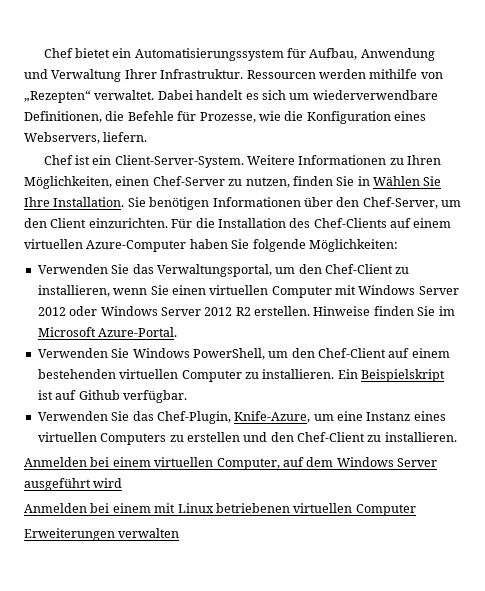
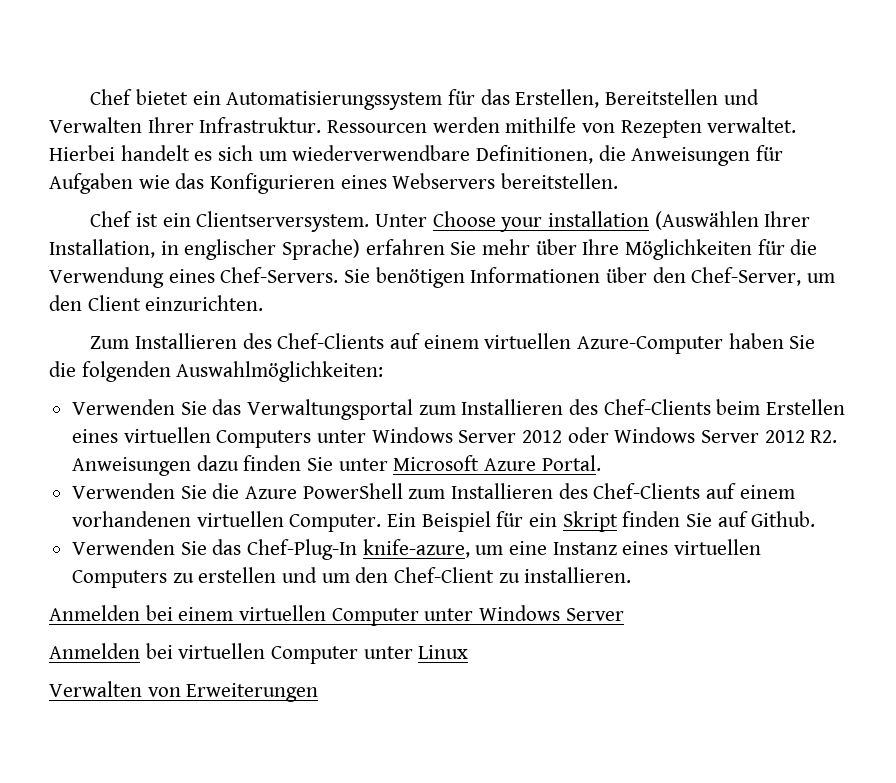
[309,48,435,61] [24,69,122,82] Aufbau, Anwendung und Verwaltung -> [480,89,759,108] [49,117,142,133] das Erstellen, Bereitstellen und Verwalten
[24,90,193,103] „Rezepten“ verwaltet. Dabei -> [620,117,797,138] [49,145,115,161] Rezepten verwaltet. Hierbei
[127,111,426,124] [24,132,148,144] [43,155,442,168] [24,176,442,189] [24,197,125,207] Befehle für Prozesse, wie die Konfiguration eines Webservers, liefern. // Chef ist ein Client-Server-System. Weitere Informationen zu Ihren Möglichkeiten, einen Chef-Server zu nutzen, finden Sie in Wählen Sie Ihre Installation. -> [631,145,784,166] [49,173,619,194] [90,211,811,232] [49,239,818,260] [49,267,339,288] Anweisungen für Aufgaben wie das Konfigurieren eines Webservers bereitstellen. // Chef ist ein Clientserversystem. Unter Choose your installation (Auswählen Ihrer Installation, in englischer Sprache) erfahren Sie mehr über Ihre Möglichkeiten für die Verwendung eines Chef-Servers.
[171,218,286,228] Für die Installation -> [90,333,237,349] // Zum Installieren
[252,239,398,252] [37,264,410,277] [37,285,356,298] folgende Möglichkeiten: // Verwenden Sie das Verwaltungsportal, um den Chef-Client zu installieren, wenn Sie einen virtuellen Computer mit -> [49,361,384,382] [72,399,846,420] [72,427,367,448] die folgenden Auswahlmöglichkeiten: // Verwenden Sie das Verwaltungsportal zum Installieren des Chef-Clients beim Erstellen eines virtuellen Computers unter
[235,306,455,316] [37,327,178,337] [37,348,450,360] [37,369,445,382] [37,390,187,403] [37,411,311,424] R2 erstellen. Hinweise finden Sie im Microsoft Azure-Portal. // Verwenden Sie Windows PowerShell, um den Chef-Client auf einem bestehenden virtuellen Computer zu installieren. Ein Beispielskript ist auf Github verfügbar. // Verwenden Sie das Chef-Plugin, Knife-Azure, -> [810,430,838,443] [72,455,601,476] [72,483,795,499] [72,511,816,532] [72,539,470,560] R2. Anweisungen dazu finden Sie unter Microsoft Azure Portal. // Verwenden Sie die Azure PowerShell zum Installieren des Chef-Clients auf einem vorhandenen virtuellen Computer. Ein Beispiel für ein Skript finden Sie auf Github. // Verwenden Sie das Chef-Plug-In knife-azure,
(268, 437) none -> [321,573,350,583] um
[216,457,437,470] [24,478,123,491] [24,503,416,516] [24,528,180,541] Computer, auf dem Windows Server ausgeführt wird // Anmelden bei einem mit Linux betriebenen virtuellen Computer // Erweiterungen verwalten -> [331,605,624,626] [49,643,469,664] [49,681,319,702] Computer unter Windows Server // Anmelden bei virtuellen Computer unter Linux // Verwalten von Erweiterungen

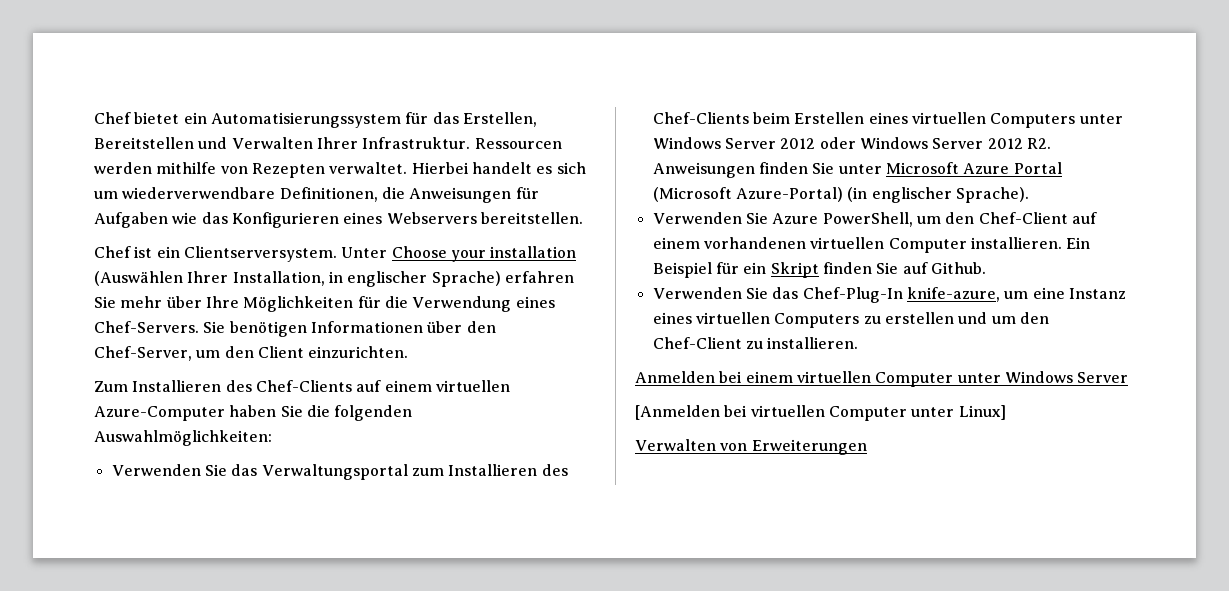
[196,455,239,471] dazu -> (755, 170) none
[541,455,601,471] [72,483,701,499] Portal. // Verwenden Sie die Azure PowerShell zum Installieren des Chef-Clients -> [1013,162,1062,174] [652,187,1029,203] [652,212,1068,227] Portal (Microsoft Azure-Portal) (in englischer Sprache). // Verwenden Sie Azure PowerShell, um den Chef-Client
[289,514,382,532] Computer. -> [888,237,1062,253] Computer installieren.
[49,643,140,659] Anmelden -> [635,405,720,420] [Anmelden
[418,645,469,659] Linux -> [958,405,1006,420] Linux]

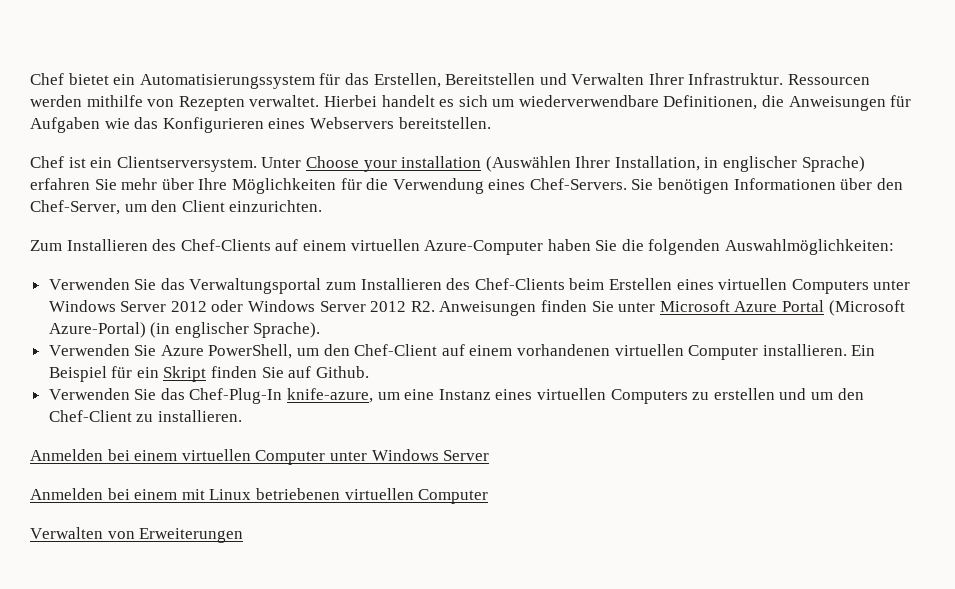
[635,405,1006,421] [Anmelden bei virtuellen Computer unter Linux] -> [30,488,489,504] Anmelden bei einem mit Linux betriebenen virtuellen Computer

